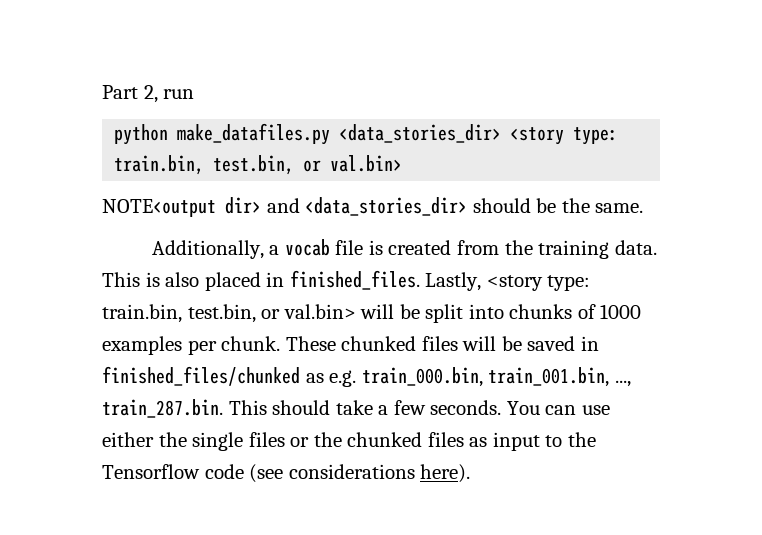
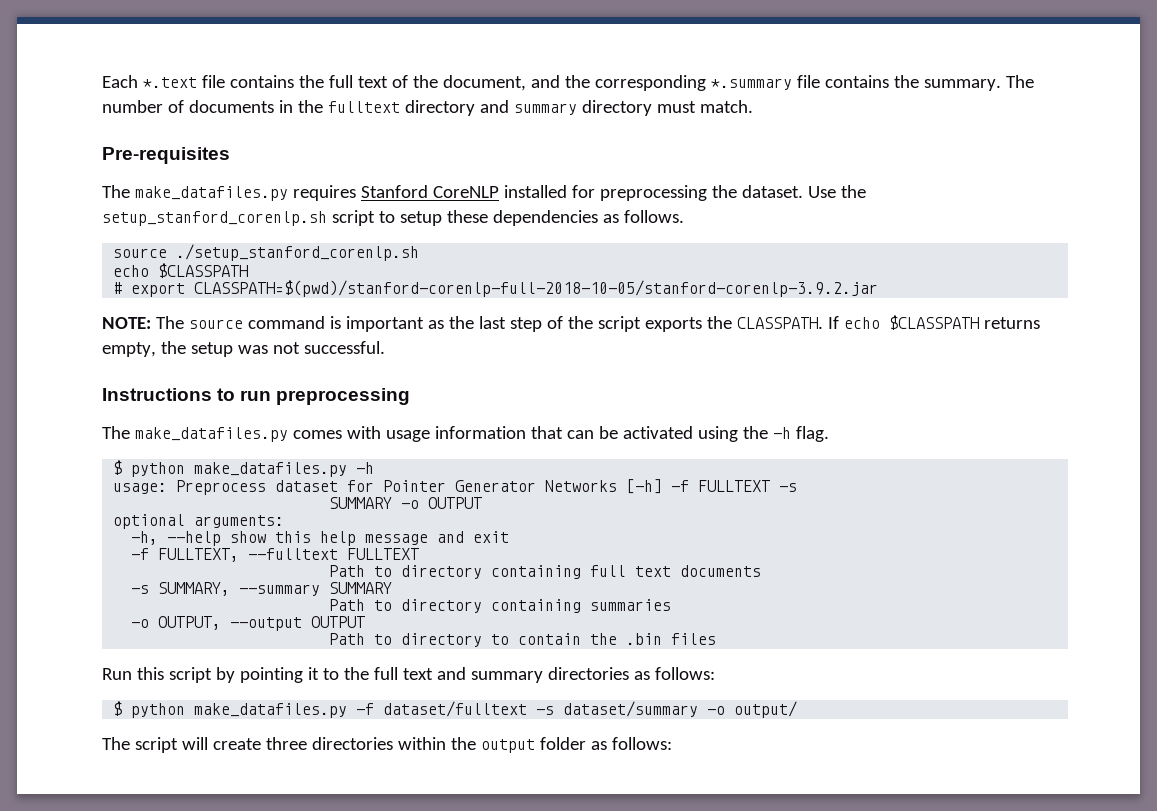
[102,85,195,103] [114,123,619,145] [114,155,403,175] [102,197,644,217] [151,239,657,259] [102,270,591,291] [102,304,642,323] [102,336,599,355] [102,366,631,387] [102,399,610,418] [102,432,596,451] [102,464,471,483] Part 2, run // python make_datafiles.py <data_stories_dir> <story type: train.bin, test.bin, or val.bin> // NOTE<output dir> and <data_stories_dir> should be the same. // Additionally, a vocab file is created from the training data. This is also placed in finished_files. Lastly, <story type: train.bin, test.bin, or val.bin> will be split into chunks of 1000 examples per chunk. These chunked files will be saved in finished_files/chunked as e.g. train_000.bin, train_001.bin, ..., train_287.bin. This should take a few seconds. You can use either the single files or the chunked files as input to the Tensorflow code (see considerations here). -> [102,75,1034,91] [102,100,753,116] [102,147,230,164] [102,185,866,201] [102,210,684,226] [113,244,420,261] [113,263,249,278] [113,280,879,297] [102,315,1040,332] [102,341,385,357] [102,388,411,405] [102,426,829,442] [113,460,375,477] [113,479,798,495] [329,497,483,509] [113,514,285,529] [131,531,510,546] [131,548,420,562] [329,565,762,579] [131,582,393,596] [329,599,672,613] [131,616,366,631] [329,633,717,647] [102,667,715,683] [113,701,798,718] [102,737,672,753] Each *.text file contains the full text of the document, and the corresponding *.summary file contains the summary. The number of documents in the fulltext directory and summary directory must match. // Pre-requisites // The make_datafiles.py requires Stanford CoreNLP installed for preprocessing the dataset. Use the setup_stanford_corenlp.sh script to setup these dependencies as follows. // source ./setup_stanford_corenlp.sh // echo $CLASSPATH // # export CLASSPATH=$(pwd)/stanford-corenlp-full-2018-10-05/stanford-corenlp-3.9.2.jar // NOTE: The source command is important as the last step of the script exports the CLASSPATH. If echo $CLASSPATH returns empty, the setup was not successful. // Instructions to run preprocessing // The make_datafiles.py comes with usage information that can be activated using the -h flag. // $ python make_datafiles.py -h // usage: Preprocess dataset for Pointer Generator Networks [-h] -f FULLTEXT -s // SUMMARY -o OUTPUT // optional arguments: // -h, --help show this help message and exit // -f FULLTEXT, --fulltext FULLTEXT // Path to directory containing full text documents // -s SUMMARY, --summary SUMMARY // Path to directory containing summaries // -o OUTPUT, --output OUTPUT // Path to directory to contain the .bin files // Run this script by pointing it to the full text and summary directories as follows: // $ python make_datafiles.py -f dataset/fulltext -s dataset/summary -o output/ // The script will create three directories within the output folder as follows:

